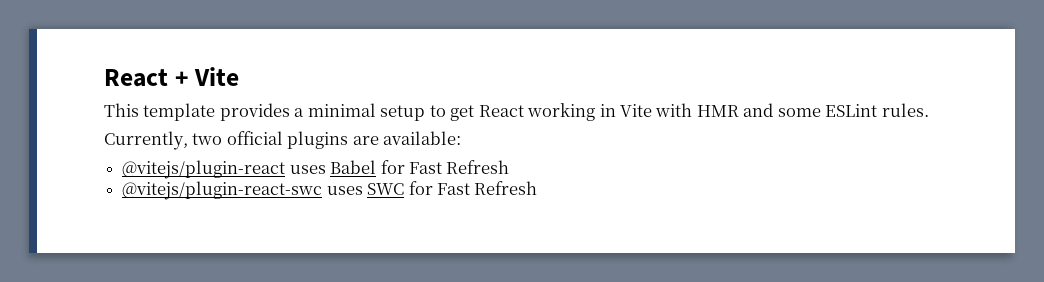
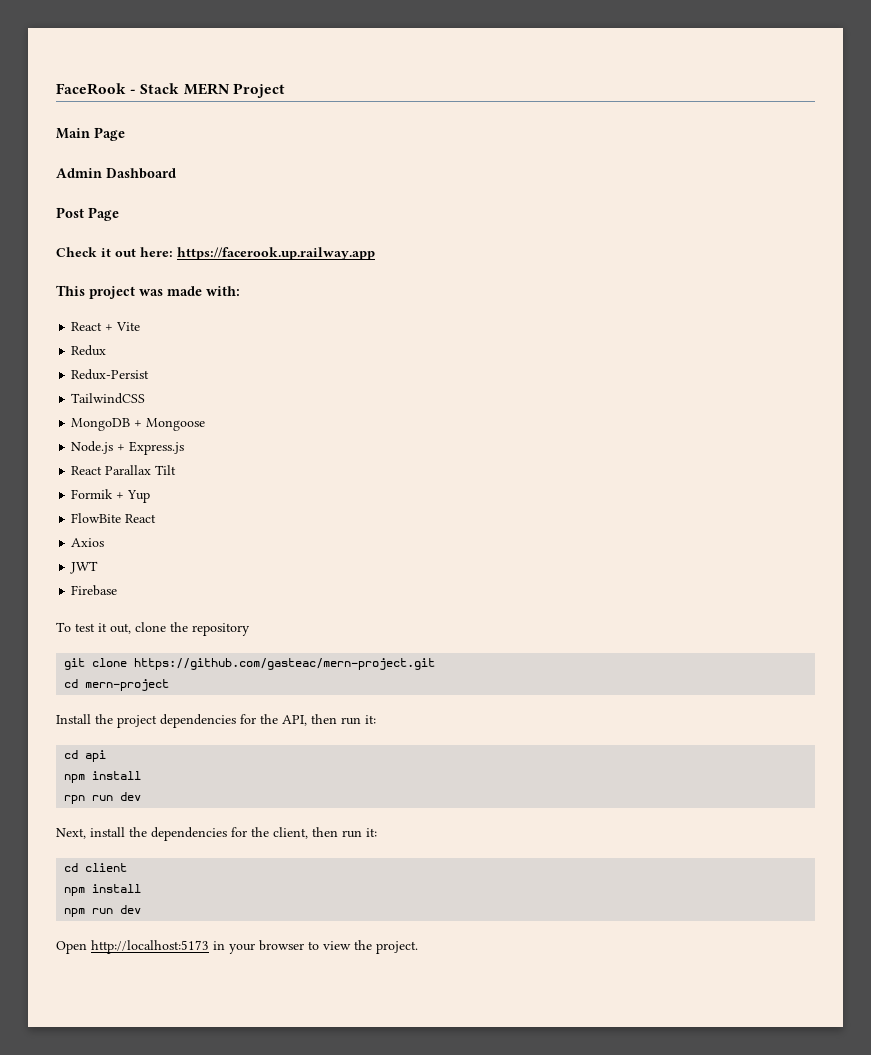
[104,67,239,87] [104,103,929,121] [104,131,462,150] [122,160,510,179] [122,181,538,200] React + Vite // This template provides a minimal setup to get React working in Vite with HMR and some ESLint rules. // Currently, two official plugins are available: // @vitejs/plugin-react uses Babel for Fast Refresh // @vitejs/plugin-react-swc uses SWC for Fast Refresh -> [56,83,285,98] [56,127,125,141] [56,168,176,179] [56,207,119,221] [56,247,375,260] [56,285,240,299] [71,322,141,331] [71,345,107,356] [71,369,150,380] [71,393,146,404] [71,418,206,431] [71,441,185,455] [71,465,177,475] [71,489,151,503] [71,513,157,523] [71,538,105,547] [70,561,99,574] [71,585,118,596] [56,622,250,636] [64,658,436,670] [64,679,170,691] [56,714,376,728] [64,750,107,762] [64,771,142,783] [64,792,142,804] [56,827,377,841] [64,863,128,872] [64,884,142,896] [64,905,142,917] [56,940,418,954] FaceRook - Stack MERN Project // Main Page // Admin Dashboard // Post Page // Check it out here: https://facerook.up.railway.app // This project was made with: // React + Vite // Redux // Redux-Persist // TailwindCSS // MongoDB + Mongoose // Node.js + Express.js // React Parallax Tilt // Formik + Yup // FlowBite React // Axios // JWT // Firebase // To test it out, clone the repository // git clone https://github.com/gasteac/mern-project.git // cd mern-project // Install the project dependencies for the API, then run it: // cd api // npm install // rpn run dev // Next, install the dependencies for the client, then run it: // cd client // npm install // npm run dev // Open http://localhost:5173 in your browser to view the project.

